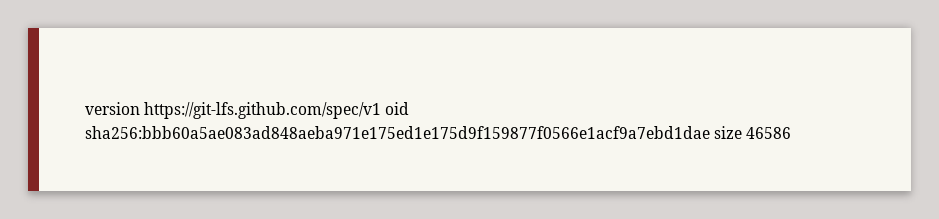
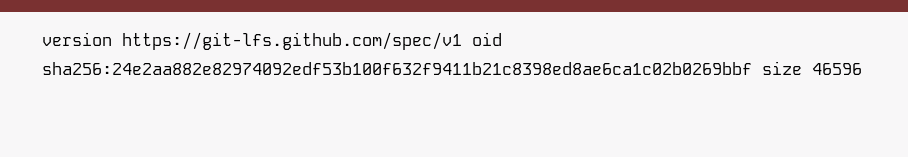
[85,126,792,139] sha256:bbb60a5ae083ad848aeba971e175ed1e175d9f159877f0566e1acf9a7ebd1dae size 46586 -> [42,61,862,75] sha256:24e2aa882e82974092edf53b100f632f9411b21c8398ed8ae6ca1c02b0269bbf size 46596

